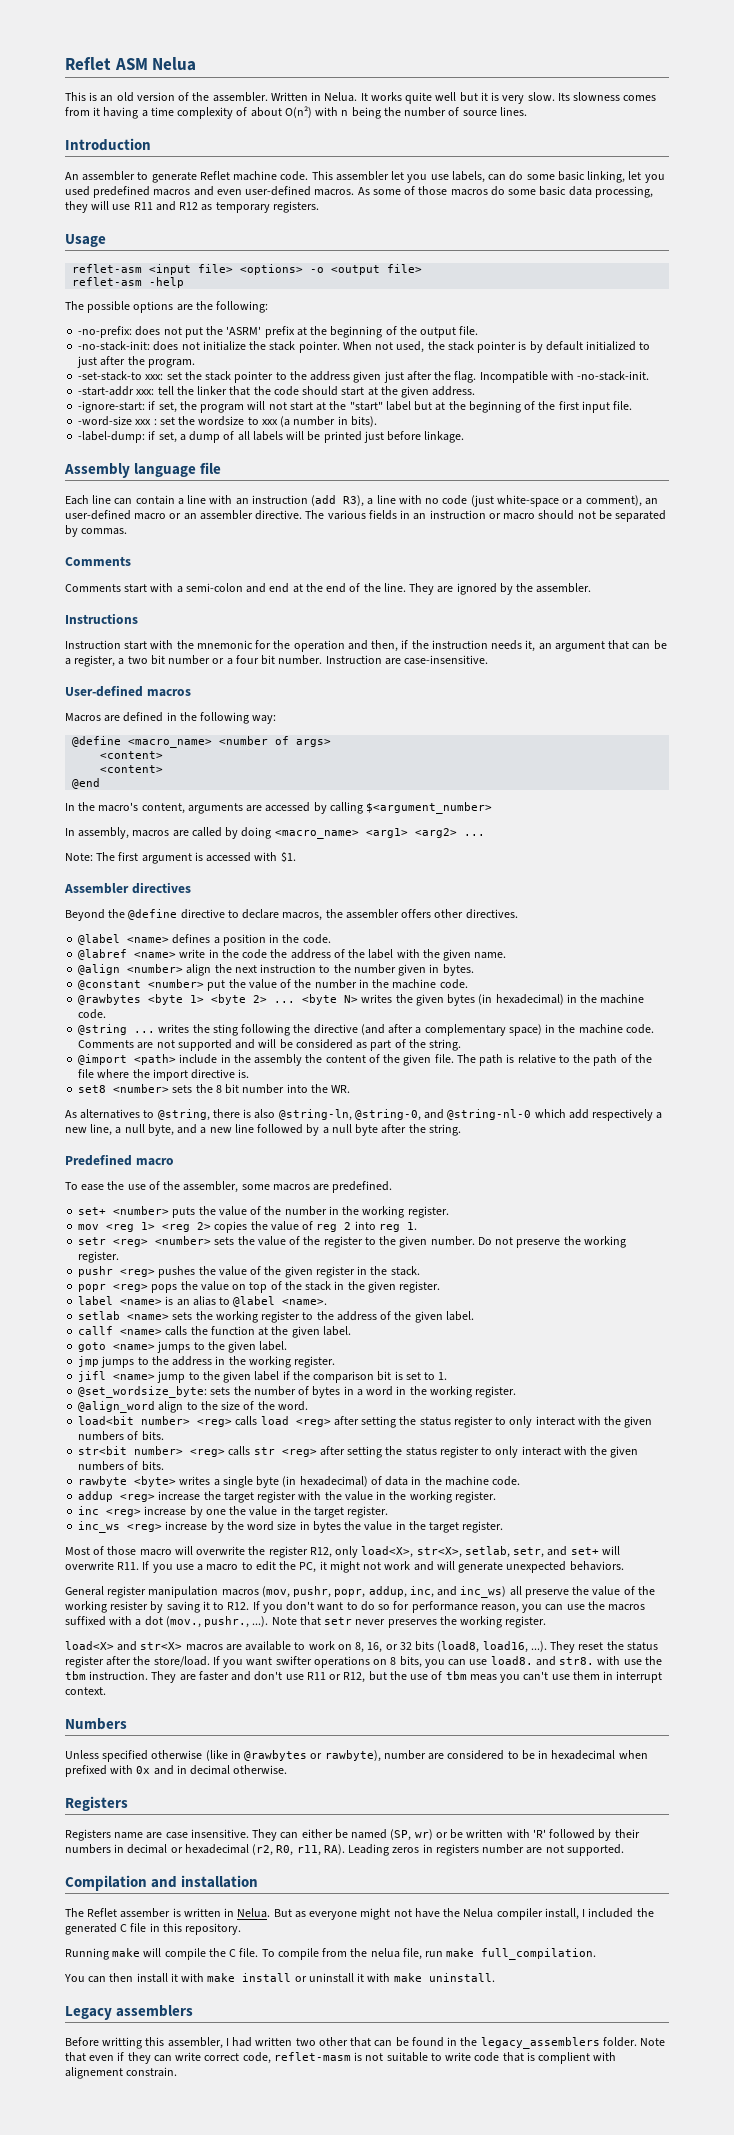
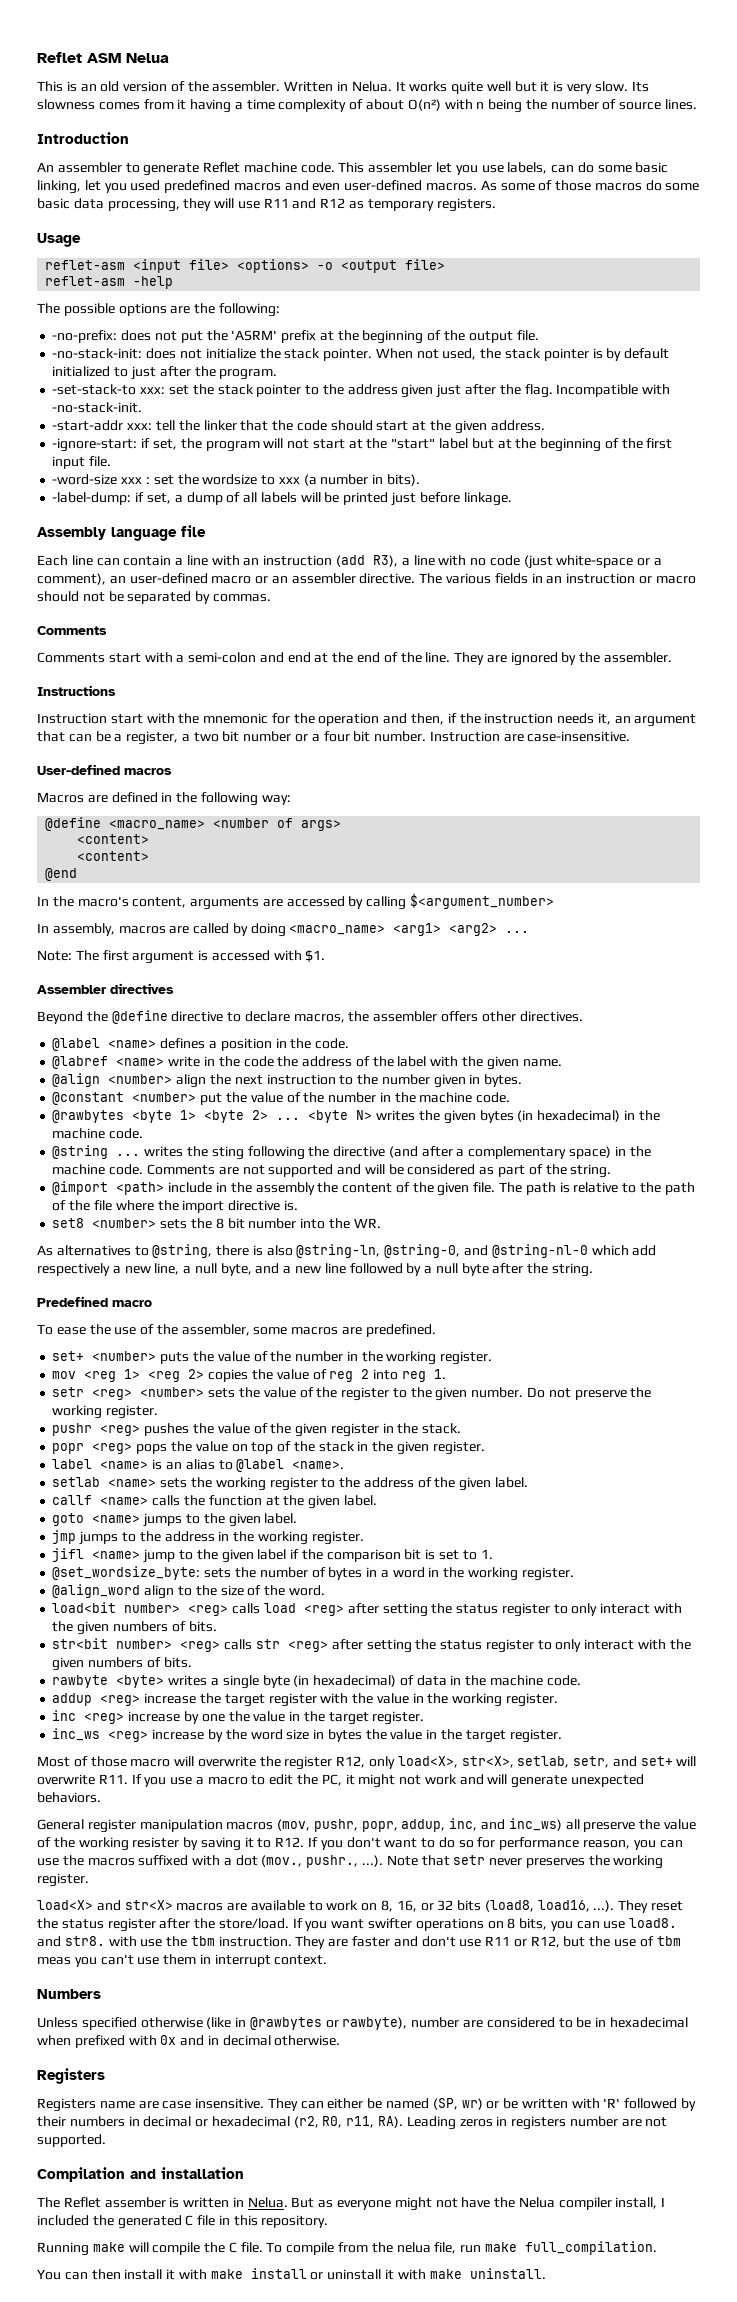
[65,2005,194,2020] [65,2037,666,2049] [65,2052,617,2064] [65,2067,178,2079] // Legacy assemblers // Before writting this assembler, I had written two other that can be found in the legacy_assemblers folder. Note that even if they can write correct code, reflet-masm is not suitable to write code that is complient with alignement constrain. -> (546, 2273) none

